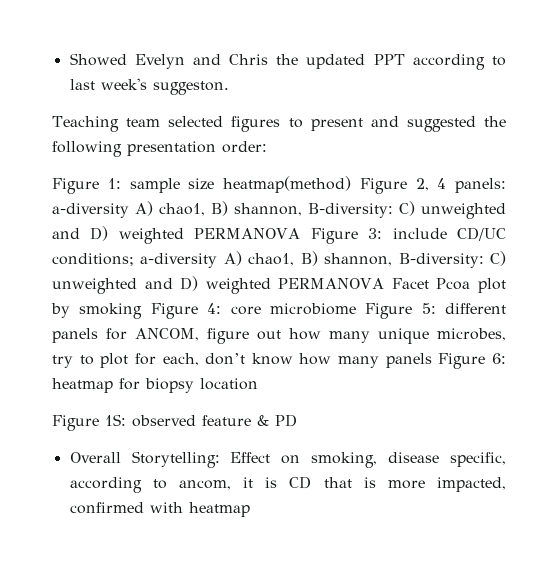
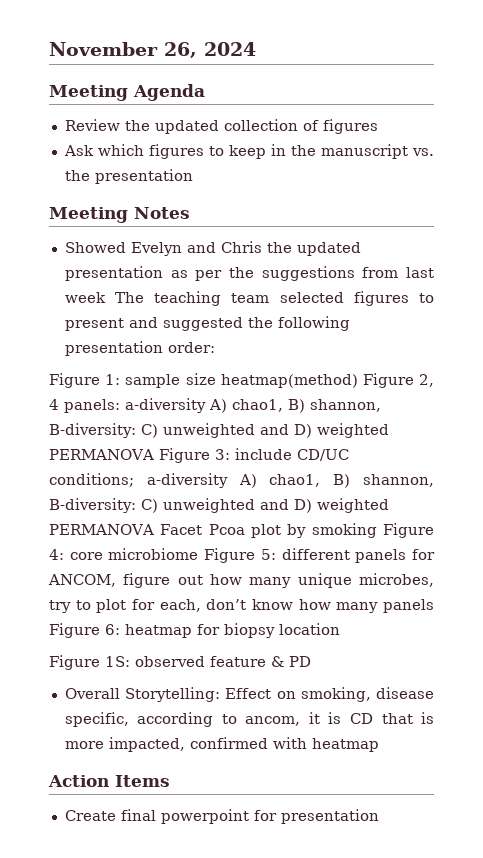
(69, 59) none -> [49,42,256,58] [49,84,205,101] [64,119,378,134] [63,144,434,159] [64,169,193,184] [49,207,190,223] November 26, 2024 // Meeting Agenda // Review the updated collection of figures // Ask which figures to keep in the manuscript vs. the presentation // Meeting Notes //
[373,54,507,70] [69,78,229,95] [52,116,119,132] PPT according to last week's suggeston. // Teaching -> [64,266,435,281] [64,291,222,306] presentation as per the suggestions from last week The teaching
(250, 509) none -> [48,775,170,787] [64,809,379,824] // Action Items // Create final powerpoint for presentation

